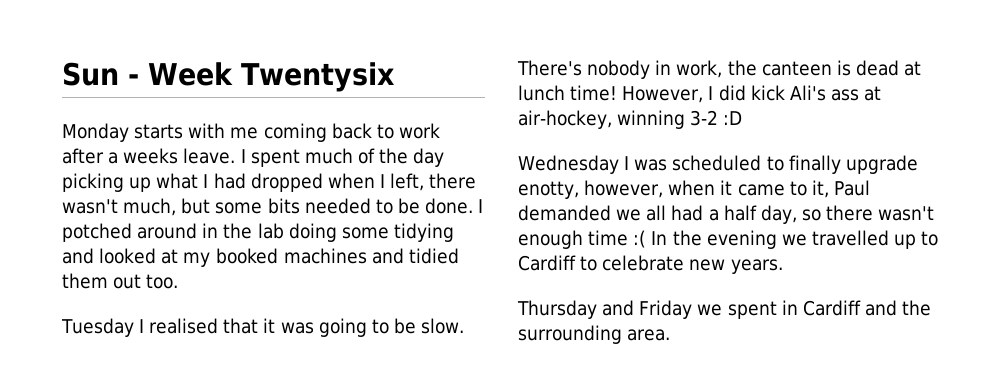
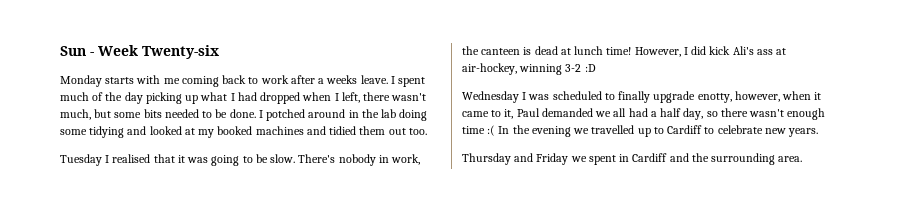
[240,62,394,92] Twentysix -> [142,45,219,59] Twenty-six

